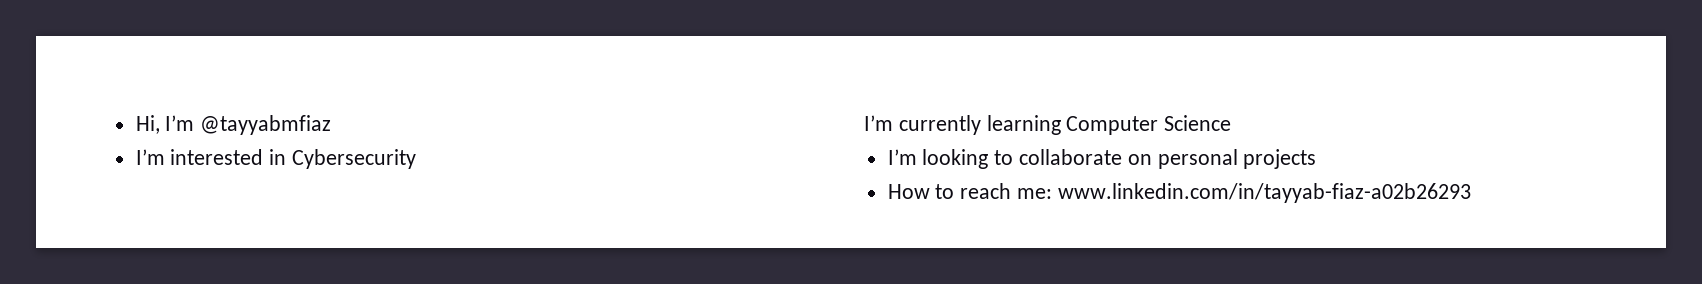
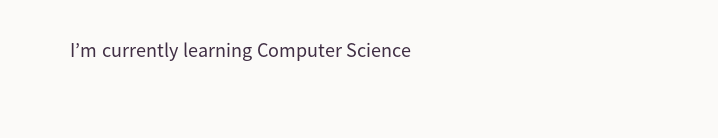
[135,115,332,135] [135,149,417,169] Hi, I’m @tayyabmfiaz // I’m interested in Cybersecurity // -> (70, 50) none
[887,149,1317,169] [887,183,1471,203] // I’m looking to collaborate on personal projects // How to reach me: www.linkedin.com/in/tayyab-fiaz-a02b26293 -> (412, 49) none

